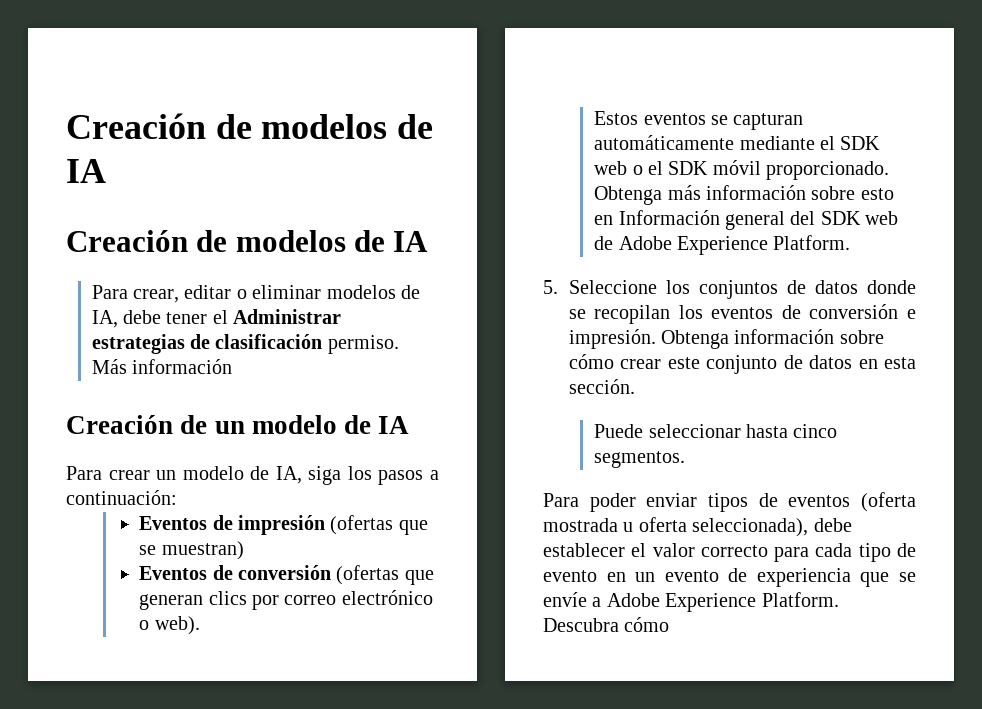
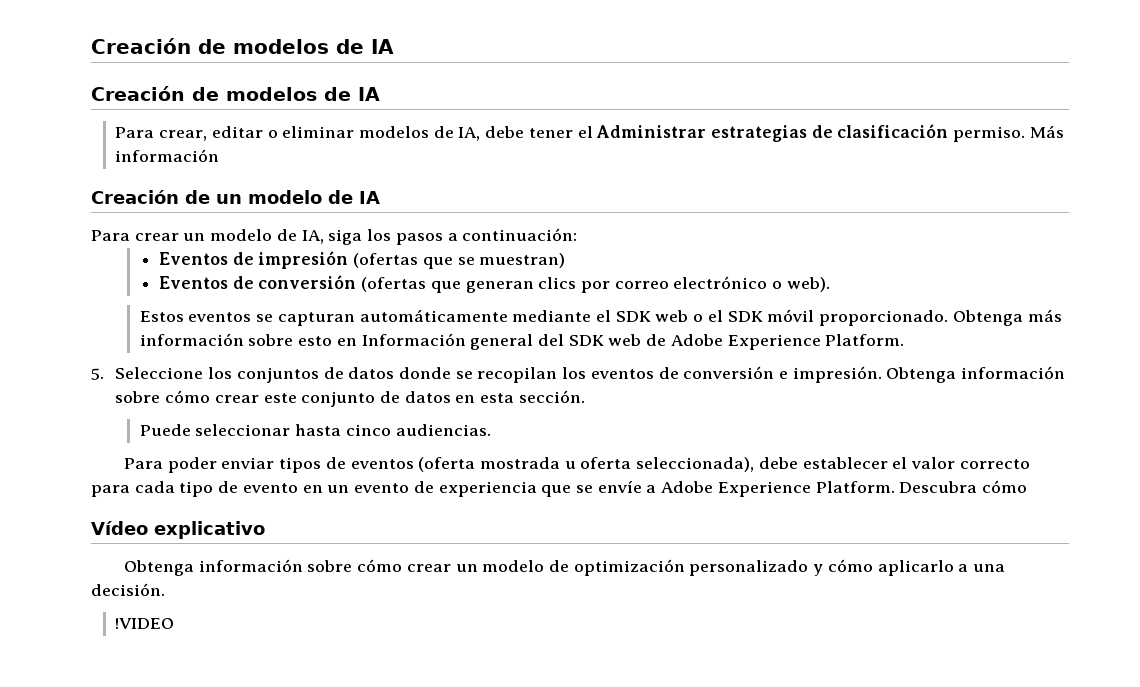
[594,451,686,468] segmentos. -> [395,424,491,436] audiencias.
(670, 624) none -> [91,521,265,539] [123,559,1006,576] [91,583,165,596] [115,618,175,629] // Vídeo explicativo // Obtenga información sobre cómo crear un modelo de optimización personalizado y cómo aplicarlo a una decisión. // !VIDEO

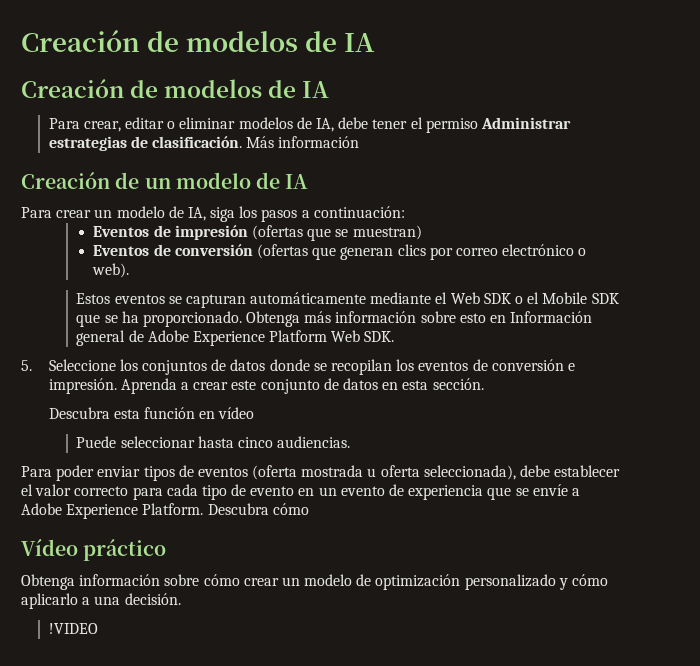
(593, 132) none -> [425,118,478,133] permiso
[837,124,1026,142] clasificación permiso. -> [152,136,243,148] clasificación.
[615,309,815,322] SDK web o el SDK móvil -> [450,292,619,304] [76,311,139,327] Web SDK o el Mobile SDK que se ha
[538,334,905,350] del SDK web de Adobe Experience Platform. -> [128,330,395,346] de Adobe Experience Platform Web SDK.
[886,366,1066,383] [115,390,211,403] Obtenga información sobre cómo -> [120,378,190,394] Aprenda a
(585, 396) none -> [48,407,255,419] // Descubra esta función en vídeo
[154,521,265,539] explicativo -> [83,539,167,561] práctico

